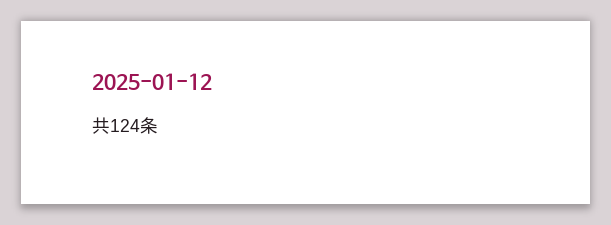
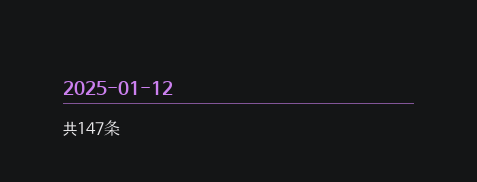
[110,119,140,132] 124 -> [77,122,104,135] 147

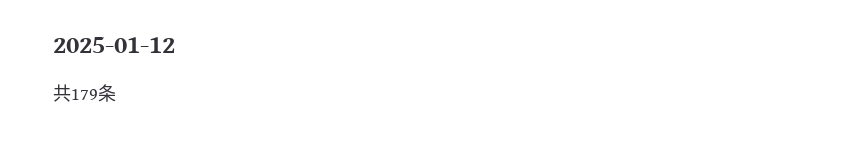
[77,122,104,135] 147 -> [71,89,98,100] 179

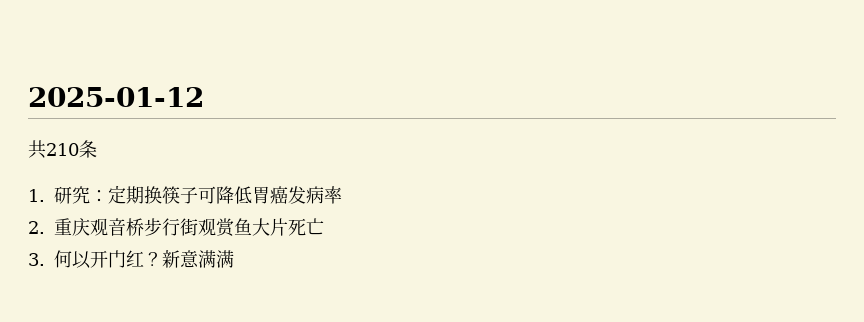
[71,89,98,100] 179 -> [46,143,79,156] 210
(116, 93) none -> [28,185,342,204] [28,218,324,237] [28,250,234,269] // 1.研究：定期换筷子可降低胃癌发病率 // 2.重庆观音桥步行街观赏鱼大片死亡 // 3.何以开门红？新意满满

